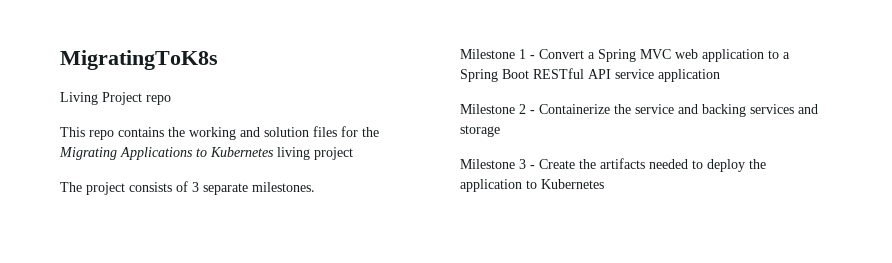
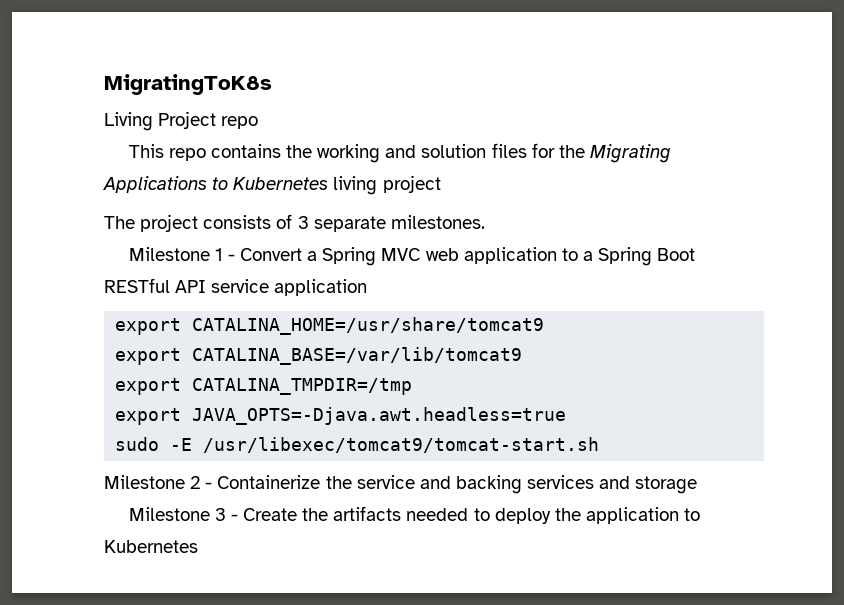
(720, 75) none -> [115,317,545,335] [115,347,523,365] [115,378,413,395] [115,407,567,425] [115,437,600,453] // export CATALINA_HOME=/usr/share/tomcat9 // export CATALINA_BASE=/var/lib/tomcat9 // export CATALINA_TMPDIR=/tmp // export JAVA_OPTS=-Djava.awt.headless=true // sudo -E /usr/libexec/tomcat9/tomcat-start.sh

